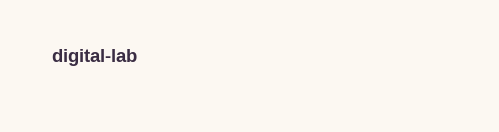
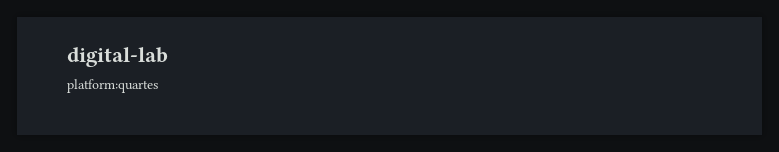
(137, 57) none -> [67,79,158,93] // platform:quartes

